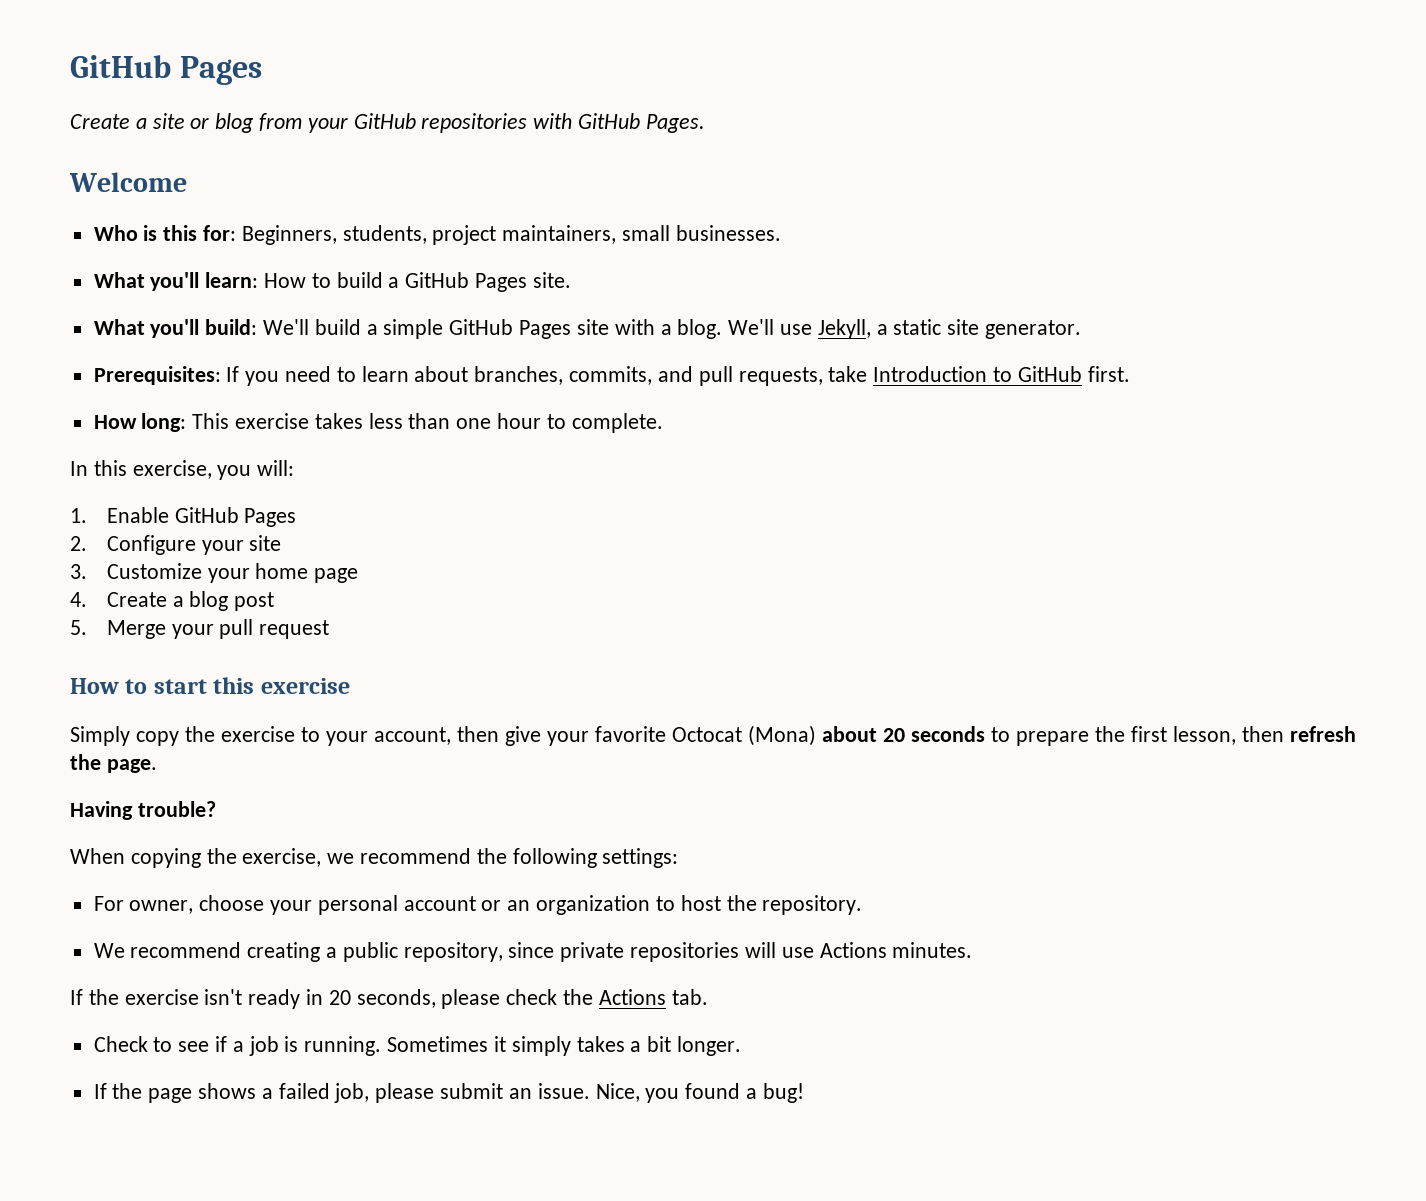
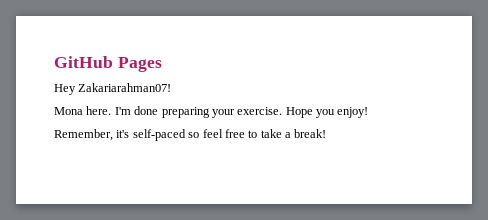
[70,55,262,85] [70,113,705,133] [69,172,187,192] [93,225,781,245] [93,272,571,292] [93,319,1081,339] [93,366,1130,386] [93,413,663,433] [70,460,295,480] [70,507,297,527] [70,535,282,555] [70,563,359,583] [70,591,275,611] [70,619,330,639] [70,677,350,694] [70,725,1356,746] [70,754,157,773] [70,801,216,820] [70,848,679,868] [93,895,863,915] [93,942,973,962] [70,989,708,1009] [93,1036,741,1056] [93,1083,804,1103] GitHub Pages // Create a site or blog from your GitHub repositories with GitHub Pages. // Welcome // Who is this for: Beginners, students, project maintainers, small businesses. // What you'll learn: How to build a GitHub Pages site. // What you'll build: We'll build a simple GitHub Pages site with a blog. We'll use Jekyll, a static site generator. // Prerequisites: If you need to learn about branches, commits, and pull requests, take Introduction to GitHub first. // How long: This exercise takes less than one hour to complete. // In this exercise, you will: // 1. Enable GitHub Pages // 2. Configure your site // 3. Customize your home page // 4. Create a blog post // 5. Merge your pull request // How to start this exercise // Simply copy the exercise to your account, then give your favorite Octocat (Mona) about 20 seconds to prepare the first lesson, then refresh the page. // Having trouble? // When copying the exercise, we recommend the following settings: // For owner, choose your personal account or an organization to host the repository. // We recommend creating a public repository, since private repositories will use Actions minutes. // If the exercise isn't ready in 20 seconds, please check the Actions tab. // Check to see if a job is running. Sometimes it simply takes a bit longer. // If the page shows a failed job, please submit an issue. Nice, you found a bug! -> [54,56,162,72] [54,83,172,95] [54,106,369,118] [54,129,327,141] GitHub Pages // Hey Zakariarahman07! // Mona here. I'm done preparing your exercise. Hope you enjoy! // Remember, it's self-paced so feel free to take a break!

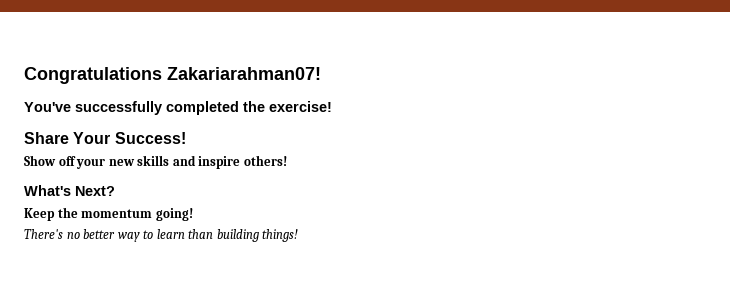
[54,56,162,72] [54,83,172,95] [54,106,369,118] [54,129,327,141] GitHub Pages // Hey Zakariarahman07! // Mona here. I'm done preparing your exercise. Hope you enjoy! // Remember, it's self-paced so feel free to take a break! -> [24,67,321,84] [24,101,332,115] [24,132,186,144] [24,155,287,169] [24,185,115,196] [24,207,193,221] [24,229,299,242] Congratulations Zakariarahman07! // You've successfully completed the exercise! // Share Your Success! // Show off your new skills and inspire others! // What's Next? // Keep the momentum going! // There's no better way to learn than building things!

